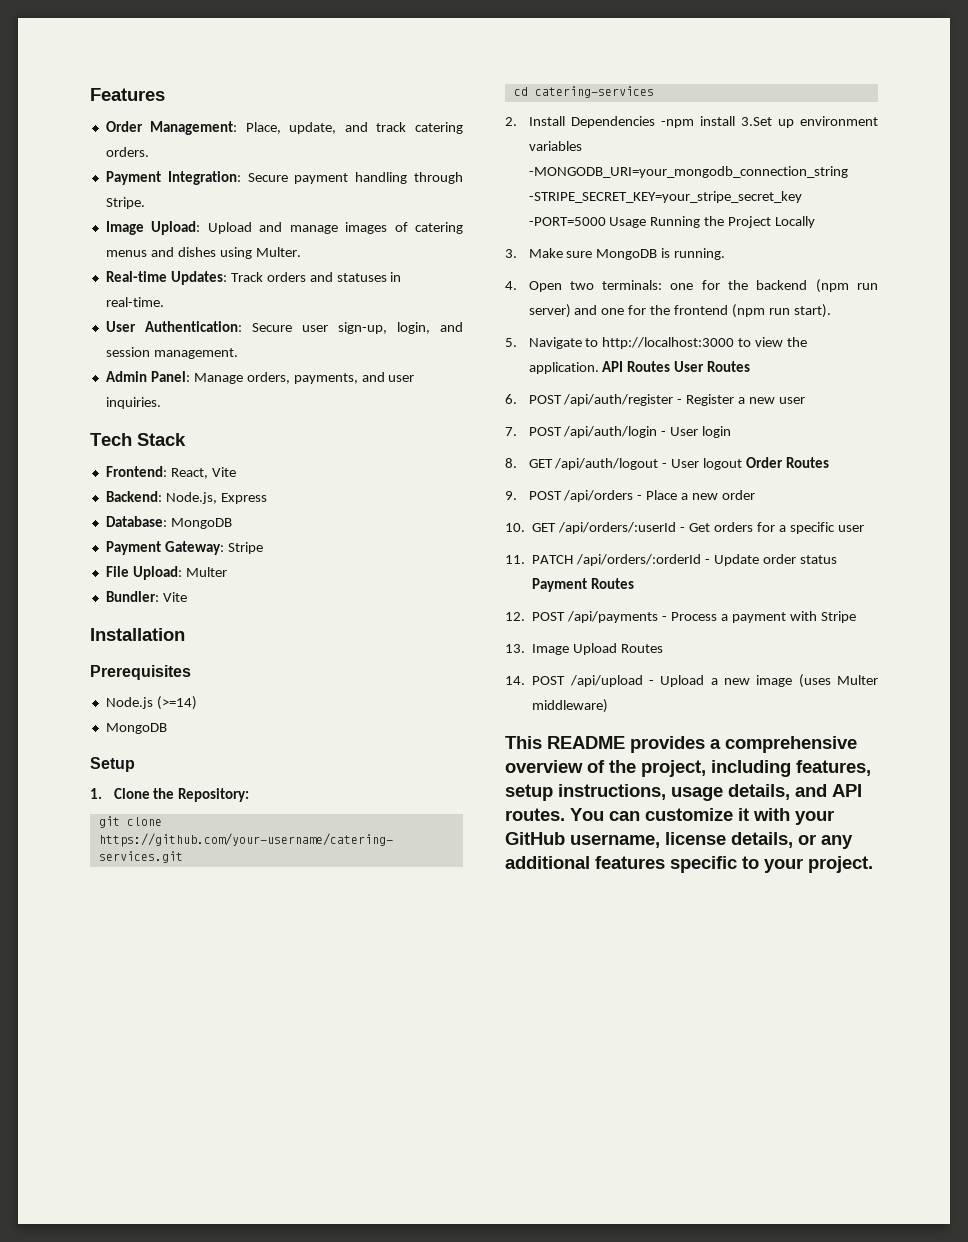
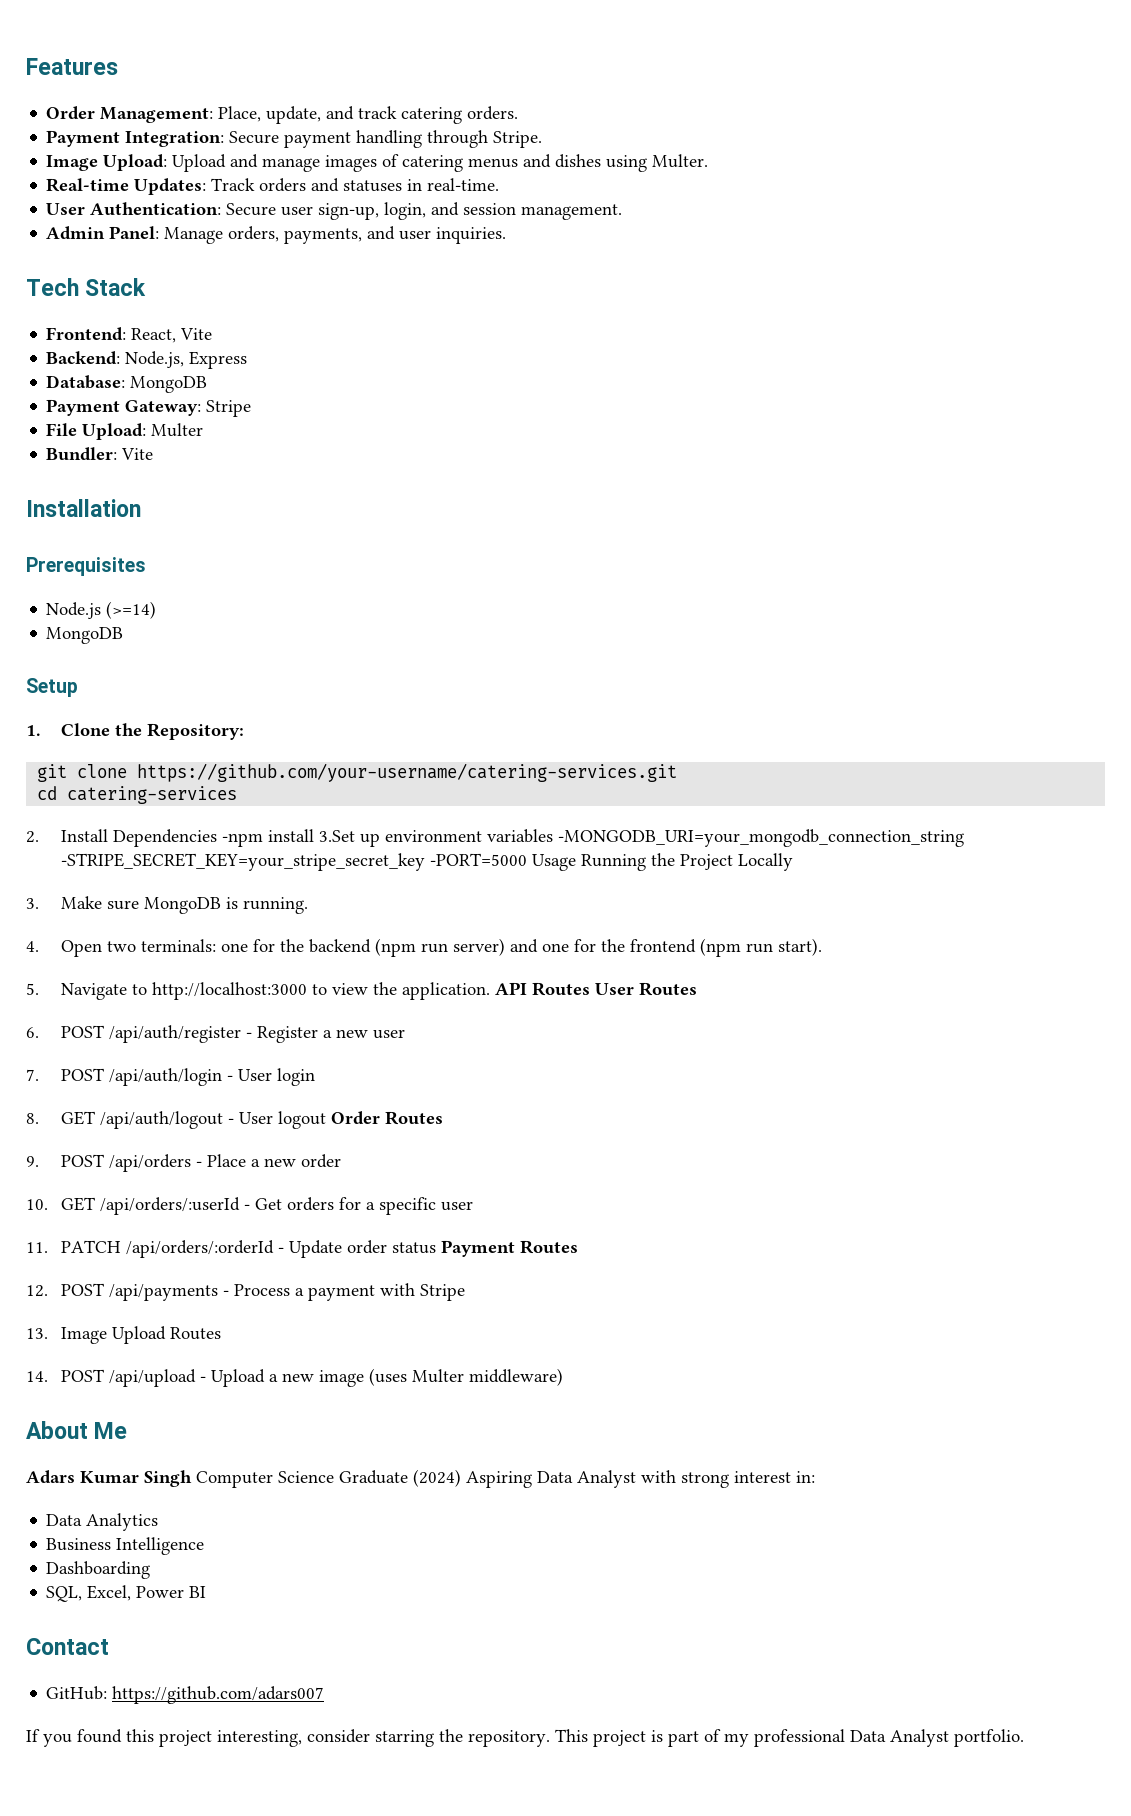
[505,736,857,753] [505,760,871,777] [505,784,862,801] [505,808,834,825] [505,832,853,849] [505,856,873,873] This README provides a comprehensive overview of the project, including features, setup instructions, usage details, and API routes. You can customize it with your GitHub username, license details, or any additional features specific to your project. -> [26,1421,128,1439] [26,1469,815,1488] [46,1513,159,1531] [46,1537,205,1555] [46,1561,151,1579] [46,1585,207,1602] [26,1638,109,1655] [46,1686,325,1704] [26,1729,1024,1747] About Me // Adars Kumar Singh Computer Science Graduate (2024) Aspiring Data Analyst with strong interest in: // Data Analytics // Business Intelligence // Dashboarding // SQL, Excel, Power BI // Contact // GitHub: https://github.com/adars007 // If you found this project interesting, consider starring the repository. This project is part of my professional Data Analyst portfolio.

